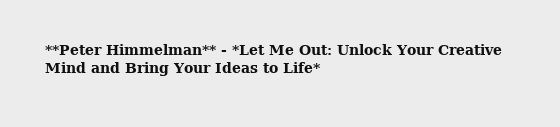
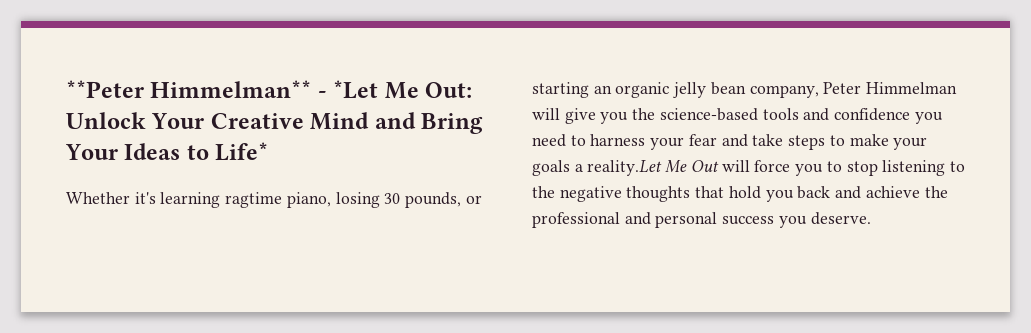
(321, 67) none -> [66,192,482,208] [532,82,958,98] [532,108,943,124] [532,134,928,150] [532,160,965,176] [532,186,948,202] [532,212,871,228] // Whether it's learning ragtime piano, losing 30 pounds, or starting an organic jelly bean company, Peter Himmelman will give you the science-based tools and confidence you need to harness your fear and take steps to make your goals a reality.Let Me Out will force you to stop listening to the negative thoughts that hold you back and achieve the professional and personal success you deserve.

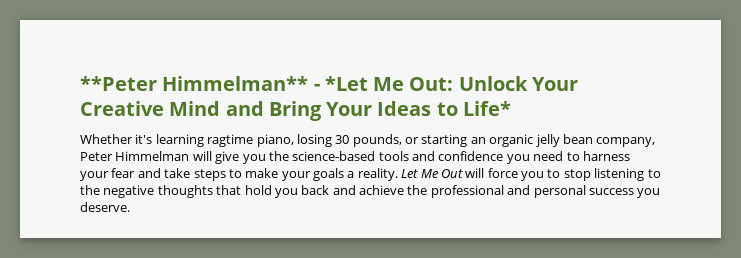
[587,160,663,176] reality.Let -> [357,168,419,181] reality. Let

